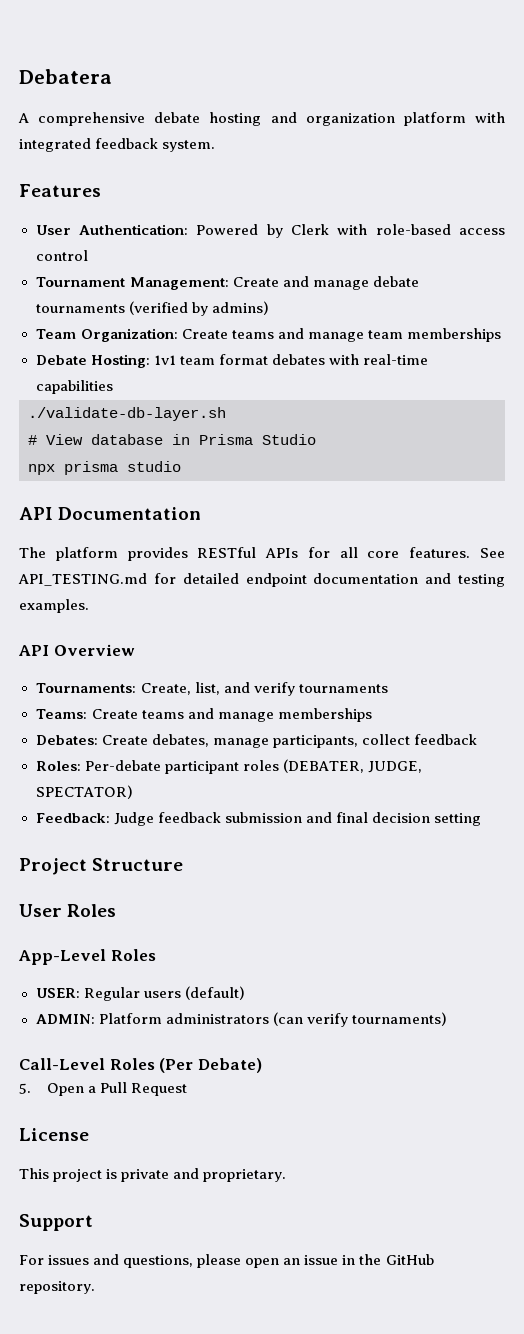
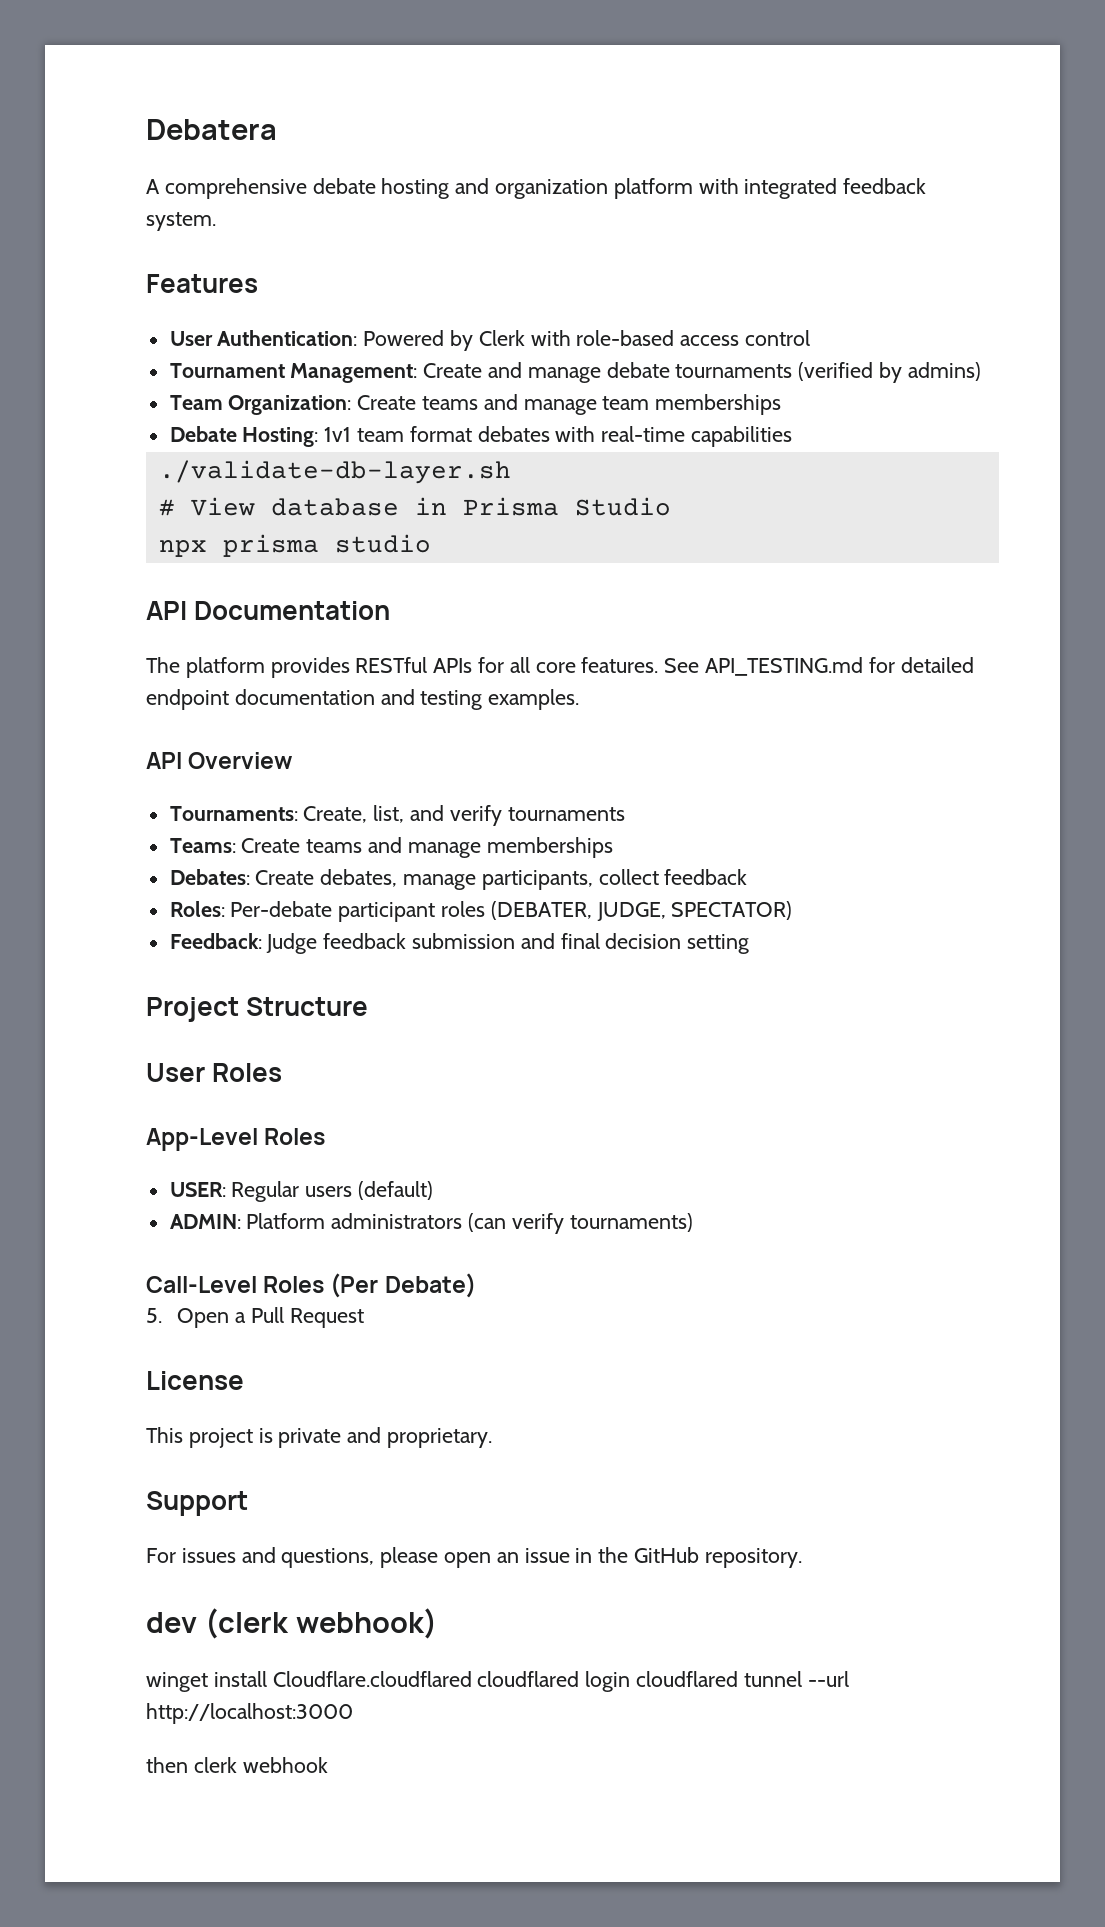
(95, 1287) none -> [146,1608,437,1639] [146,1671,849,1692] [146,1703,353,1724] [146,1757,328,1773] // dev (clerk webhook) // winget install Cloudflare.cloudflared cloudflared login cloudflared tunnel --url http://localhost:3000 // then clerk webhook

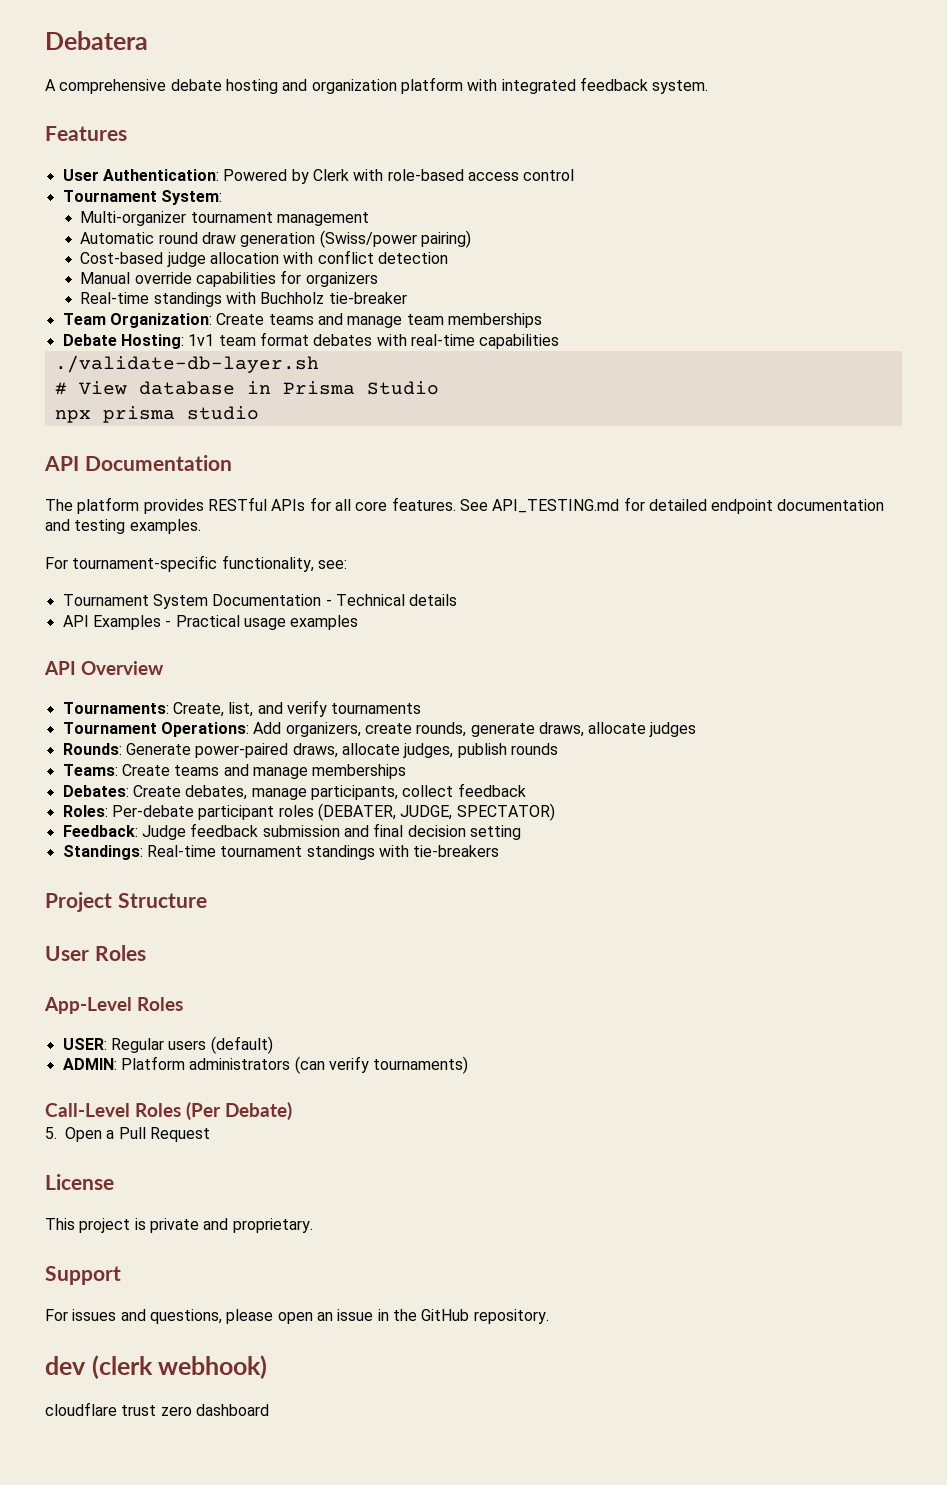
[290,362,981,383] Management: Create and manage debate tournaments (verified by admins) -> [160,190,222,205] [80,211,370,226] [80,230,472,248] [80,250,449,267] [80,270,378,287] [80,292,407,307] System: // Multi-organizer tournament management // Automatic round draw generation (Swiss/power pairing) // Cost-based judge allocation with conflict detection // Manual override capabilities for organizers // Real-time standings with Buchholz tie-breaker
(580, 699) none -> [45,555,347,572] [62,594,458,609] [62,615,359,630] // For tournament-specific functionality, see: // Tournament System Documentation - Technical details // API Examples - Practical usage examples
(625, 814) none -> [62,722,697,737] [62,743,558,758] // Tournament Operations: Add organizers, create rounds, generate draws, allocate judges // Rounds: Generate power-paired draws, allocate judges, publish rounds
(750, 944) none -> [62,845,500,860] // Standings: Real-time tournament standings with tie-breakers
[146,1671,849,1692] [146,1703,353,1724] [146,1757,328,1773] winget install Cloudflare.cloudflared cloudflared login cloudflared tunnel --url http://localhost:3000 // then clerk webhook -> [45,1402,269,1416] cloudflare trust zero dashboard

